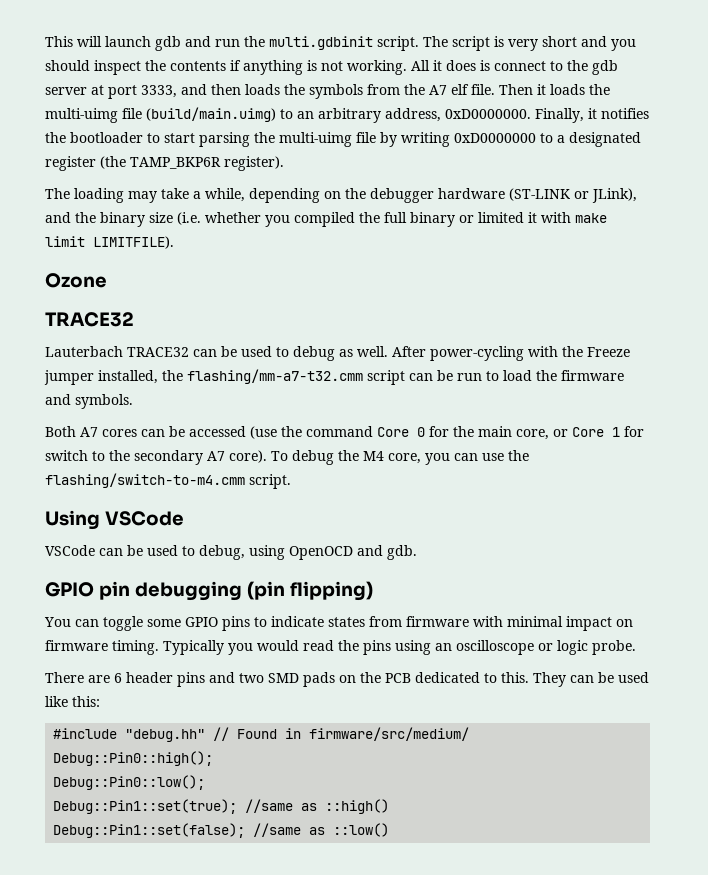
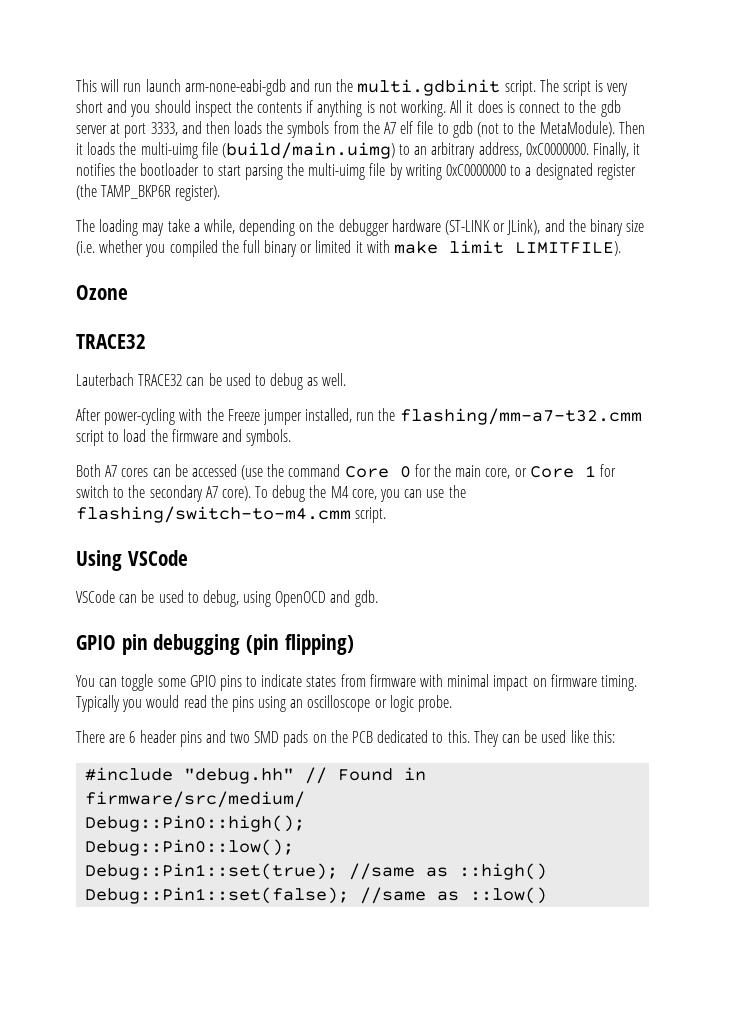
[105,36,181,51] launch gdb -> [123,79,286,96] run launch arm-none-eabi-gdb
[471,84,495,95] file. -> [417,121,615,138] file to gdb (not to the MetaModule).
[445,109,531,119] 0xD0000000. -> [525,143,589,155] 0xC0000000.
[454,133,536,143] 0xD0000000 -> [446,164,507,176] 0xC0000000
(388, 351) none -> (347, 379) //
(158, 377) none -> [356,412,375,421] run
[409,370,482,381] can be run -> (104, 438) none

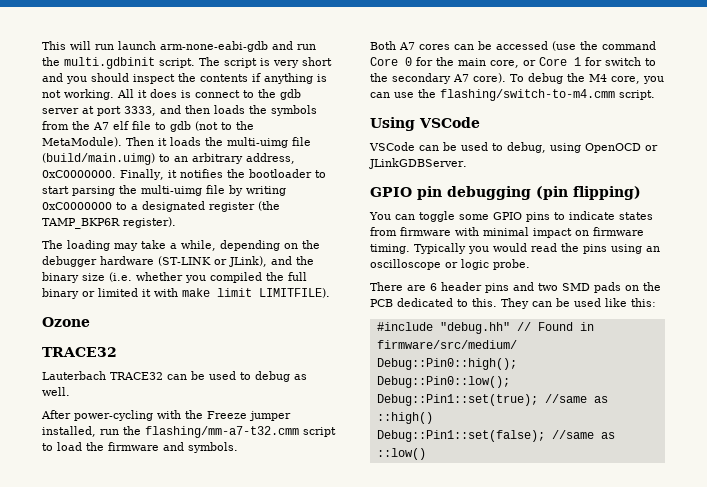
[330,590,378,607] and gdb. -> [645,145,658,151] [369,158,467,169] or JLinkGDBServer.

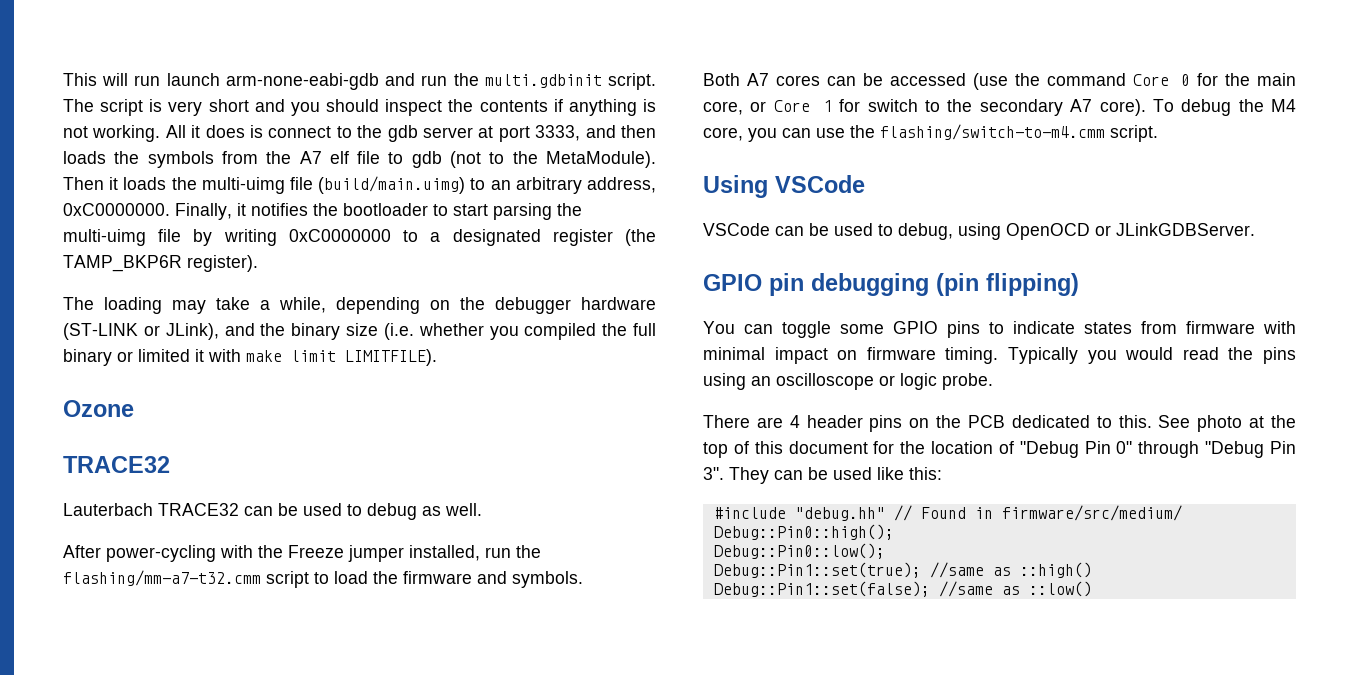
[430,283,437,291] 6 -> [789,415,800,428] 4
[513,282,621,293] and two SMD pads -> (903, 423) none
(497, 302) none -> [1158,415,1296,432] [703,441,1296,458] [703,467,724,480] See photo at the top of this document for the location of "Debug Pin 0" through "Debug Pin 3".

